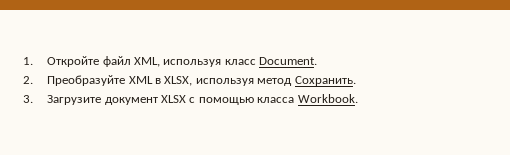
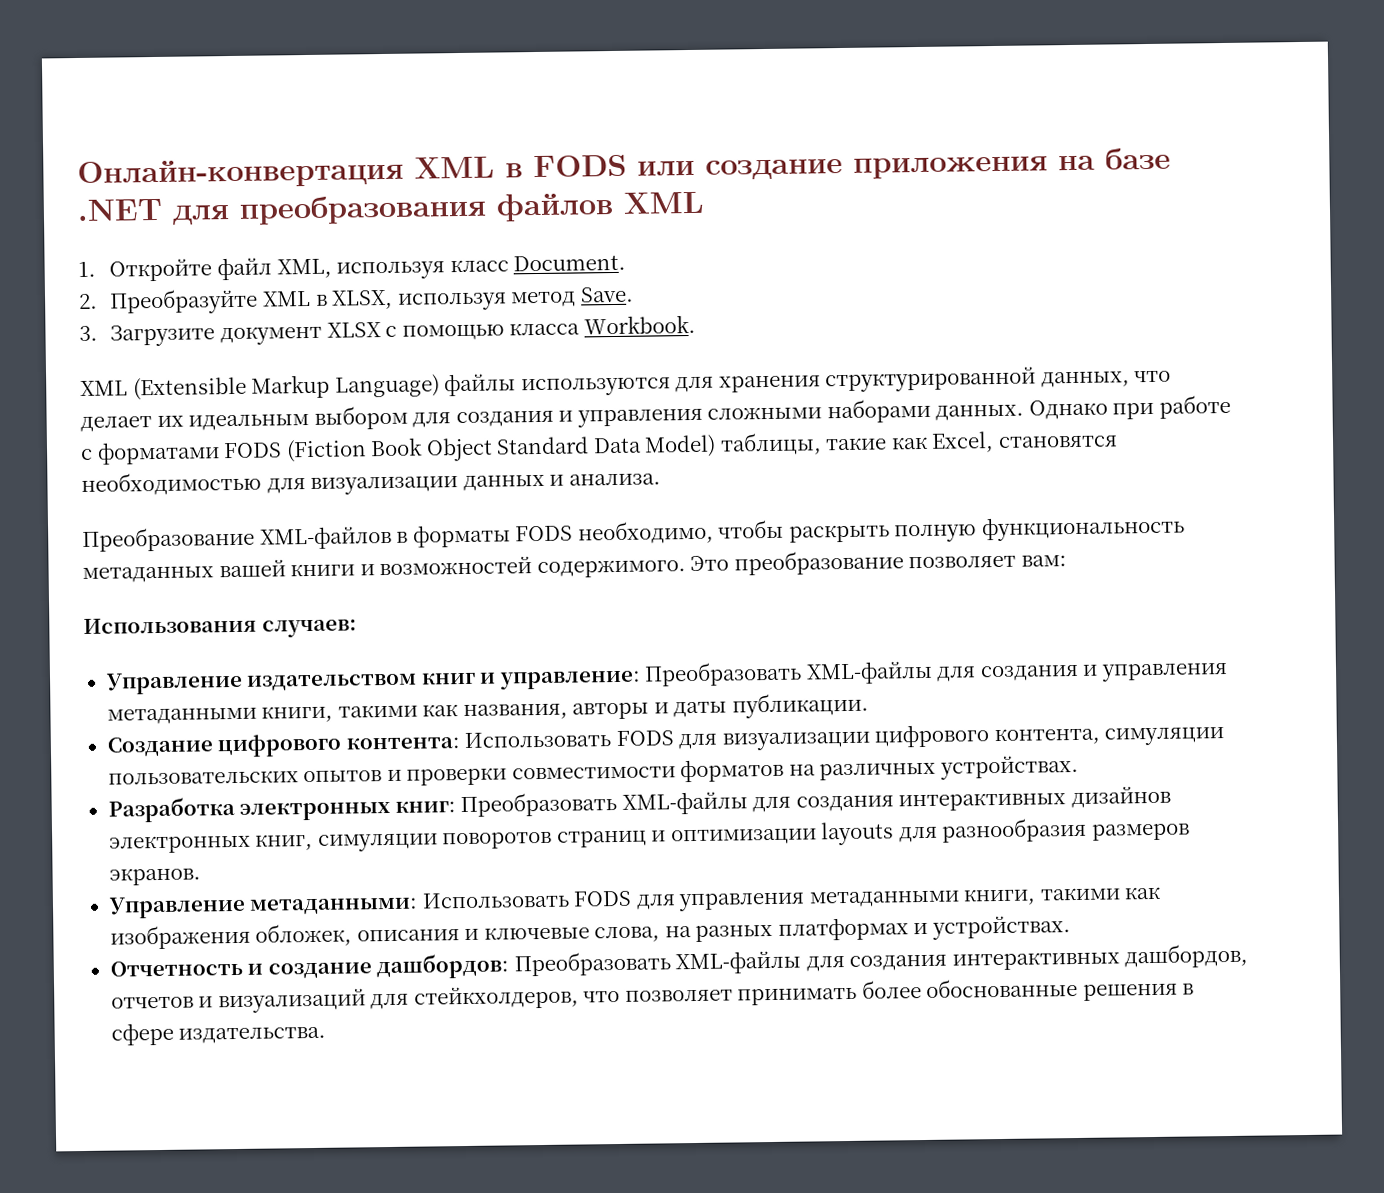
(23, 61) none -> [77,147,1171,190] [77,191,704,225] Онлайн-конвертация XML в FODS или создание приложения на базе .NET для преобразования файлов XML //
[294,76,356,86] Сохранить. -> [579,286,634,303] Save.
(358, 98) none -> [80,366,1172,401] [80,394,1231,432] [81,431,1118,465] [81,471,661,496] [82,515,1185,552] [82,550,1067,583] [83,616,357,638] [105,660,1228,695] [106,692,869,725] [106,724,1225,758] [107,754,1079,786] [107,785,1171,823] [108,817,1190,854] [108,867,201,886] [108,886,1161,919] [109,915,1071,950] [109,943,1249,980] [110,977,1195,1014] [110,1022,327,1046] // XML (Extensible Markup Language) файлы используются для хранения структурированной данных, что делает их идеальным выбором для создания и управления сложными наборами данных. Однако при работе с форматами FODS (Fiction Book Object Standard Data Model) таблицы, такие как Excel, становятся необходимостью для визуализации данных и анализа. // Преобразование XML-файлов в форматы FODS необходимо, чтобы раскрыть полную функциональность метаданных вашей книги и возможностей содержимого. Это преобразование позволяет вам: // Использования случаев: // Управление издательством книг и управление: Преобразовать XML-файлы для создания и управления метаданными книги, такими как названия, авторы и даты публикации. // Создание цифрового контента: Использовать FODS для визуализации цифрового контента, симуляции пользовательских опытов и проверки совместимости форматов на различных устройствах. // Разработка электронных книг: Преобразовать XML-файлы для создания интерактивных дизайнов электронных книг, симуляции поворотов страниц и оптимизации layouts для разнообразия размеров экранов. // Управление метаданными: Использовать FODS для управления метаданными книги, такими как изображения обложек, описания и ключевые слова, на разных платформах и устройствах. // Отчетность и создание дашбордов: Преобразовать XML-файлы для создания интерактивных дашбордов, отчетов и визуализаций для стейкхолдеров, что позволяет принимать более обоснованные решения в сфере издательства.

